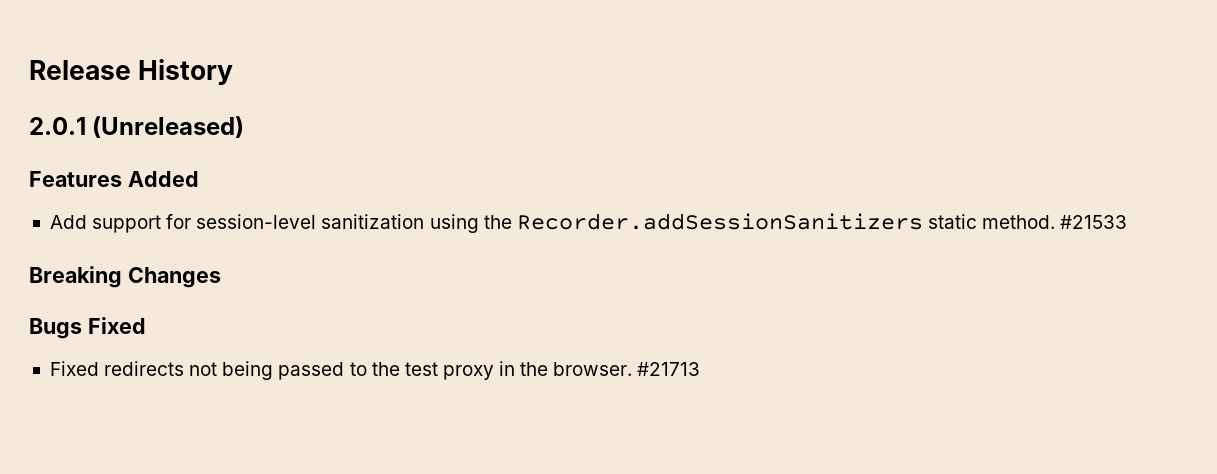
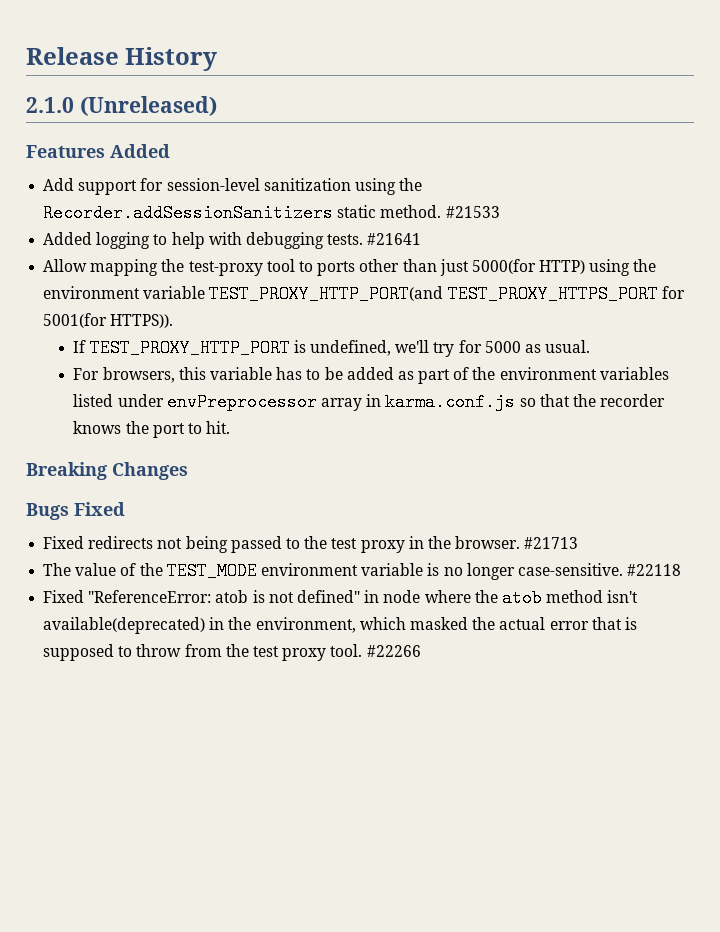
[29,117,86,135] 2.0.1 -> [26,97,74,113] 2.1.0
(1128, 222) none -> [43,232,422,249] [43,259,657,276] [43,285,685,303] [43,313,174,328] [73,339,591,357] [73,367,669,384] [73,393,666,411] [73,421,231,438] // Added logging to help with debugging tests. #21641 // Allow mapping the test-proxy tool to ports other than just 5000(for HTTP) using the environment variable TEST_PROXY_HTTP_PORT(and TEST_PROXY_HTTPS_PORT for 5001(for HTTPS)). // If TEST_PROXY_HTTP_PORT is undefined, we'll try for 5000 as usual. // For browsers, this variable has to be added as part of the environment variables listed under envPreprocessor array in karma.conf.js so that the recorder knows the port to hit.
(701, 369) none -> [43,562,682,580] [43,589,639,607] [43,617,637,634] [43,644,421,661] // The value of the TEST_MODE environment variable is no longer case-sensitive. #22118 // Fixed "ReferenceError: atob is not defined" in node where the atob method isn't available(deprecated) in the environment, which masked the actual error that is supposed to throw from the test proxy tool. #22266

